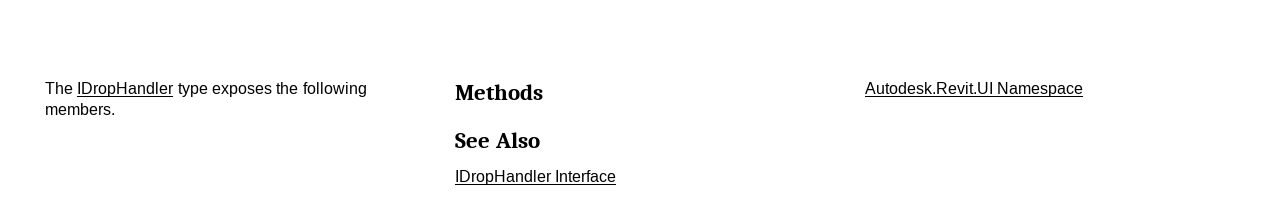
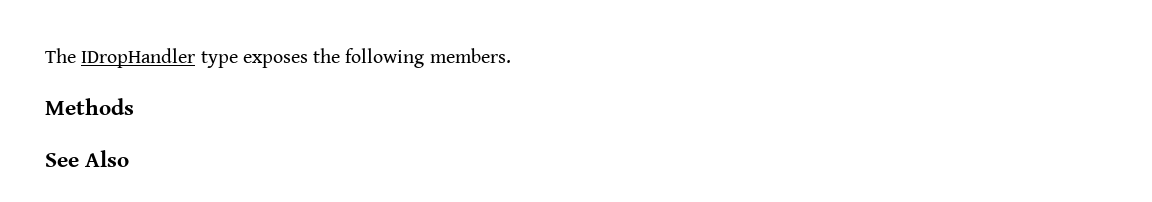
[455,170,617,185] [865,82,1084,97] // IDropHandler Interface // Autodesk.Revit.UI Namespace -> (130, 158) none

